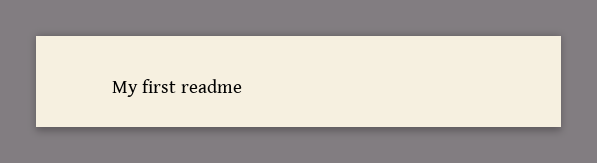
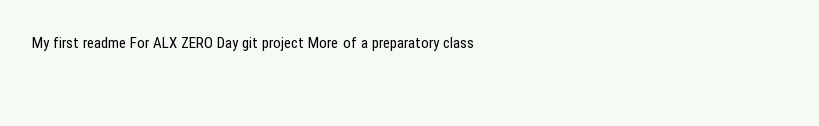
(242, 86) none -> [130,37,474,51] For ALX ZERO Day git project More of a preparatory class

